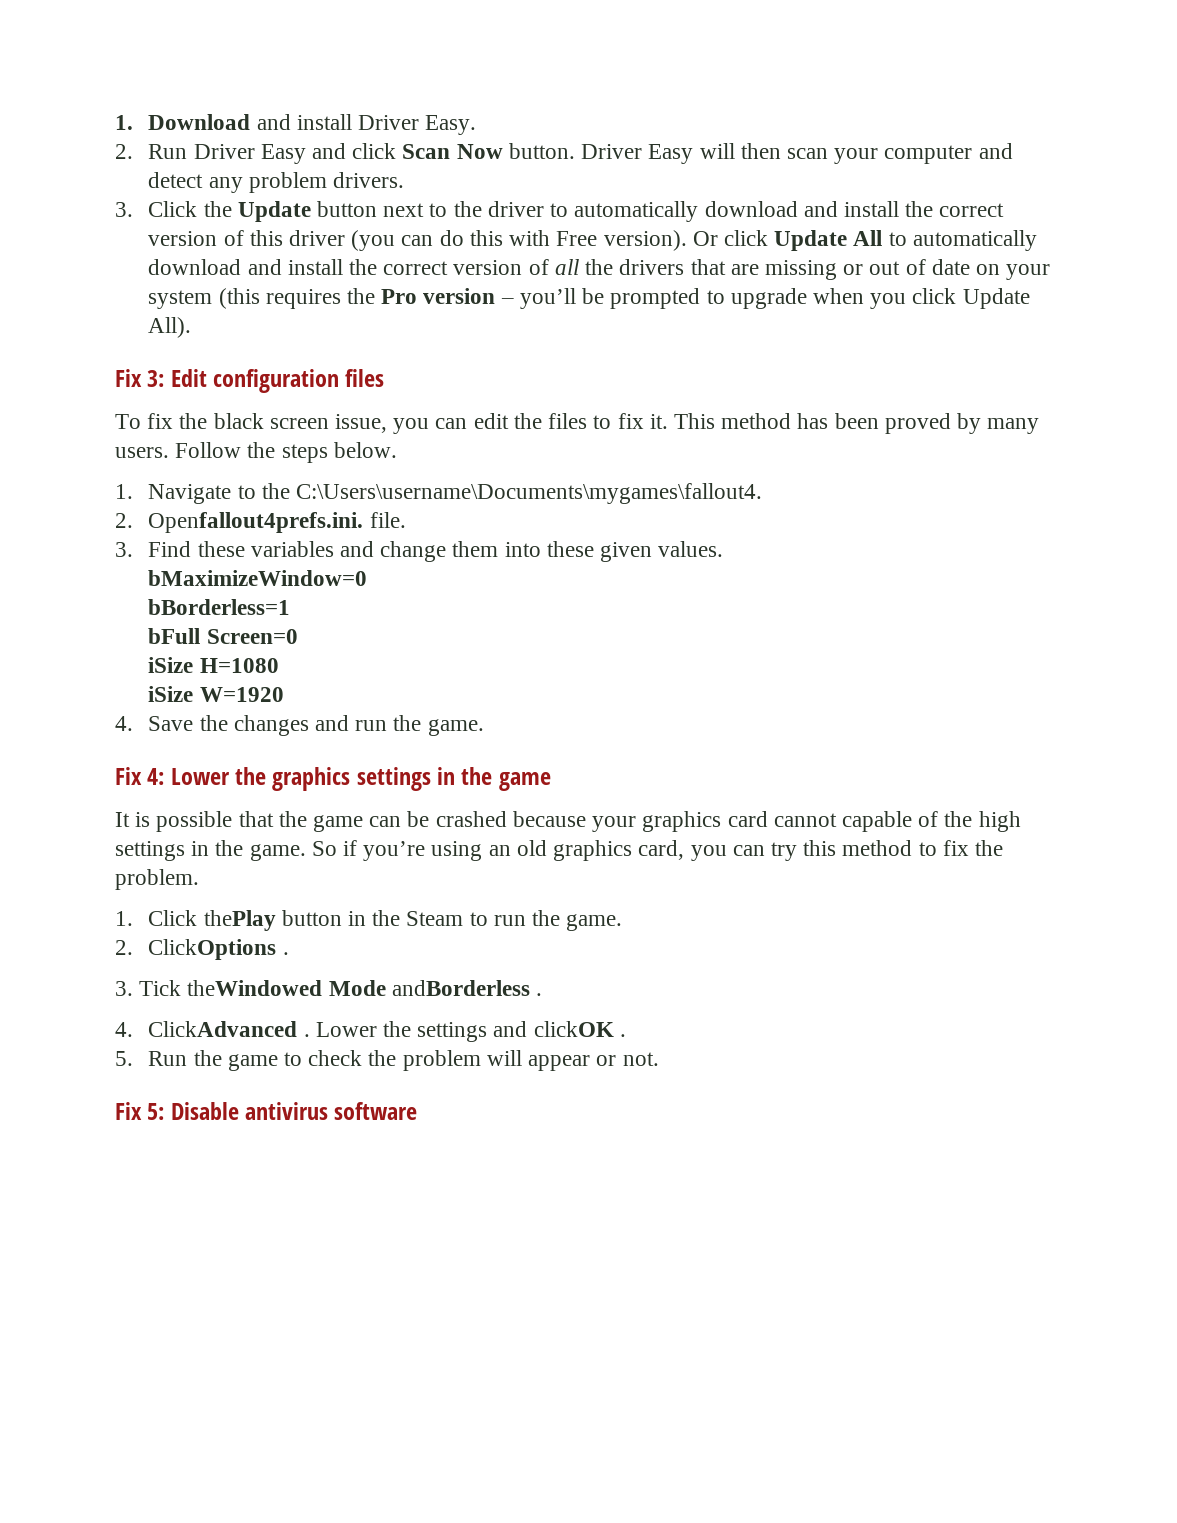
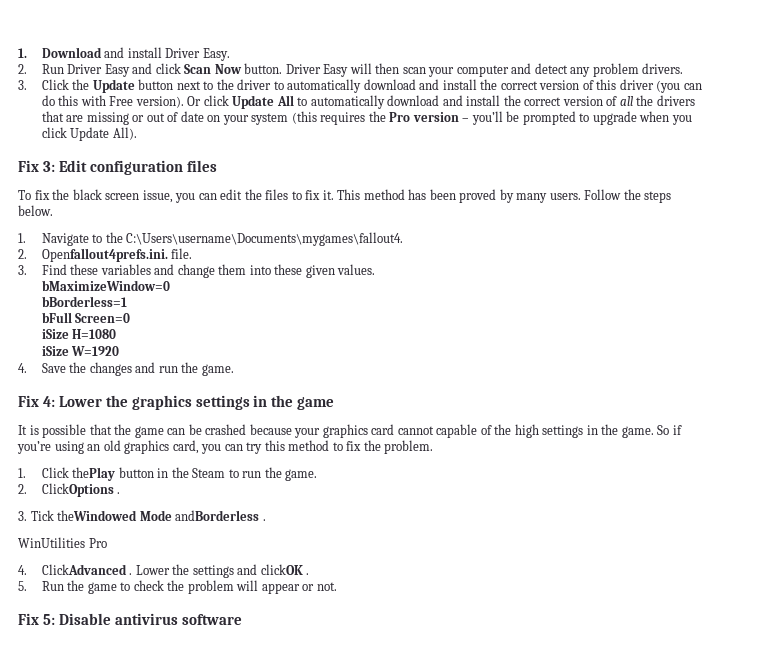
(543, 994) none -> [18,537,107,548] // WinUtilities Pro

